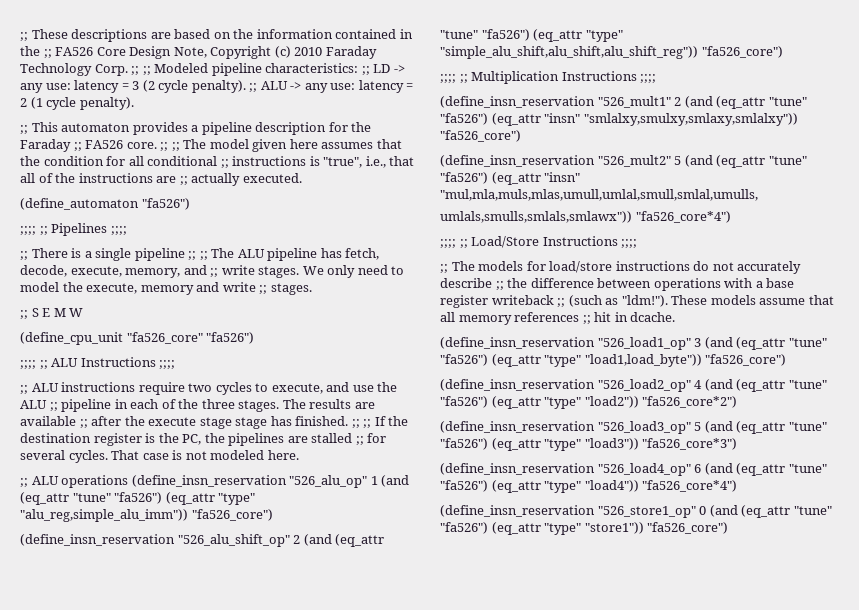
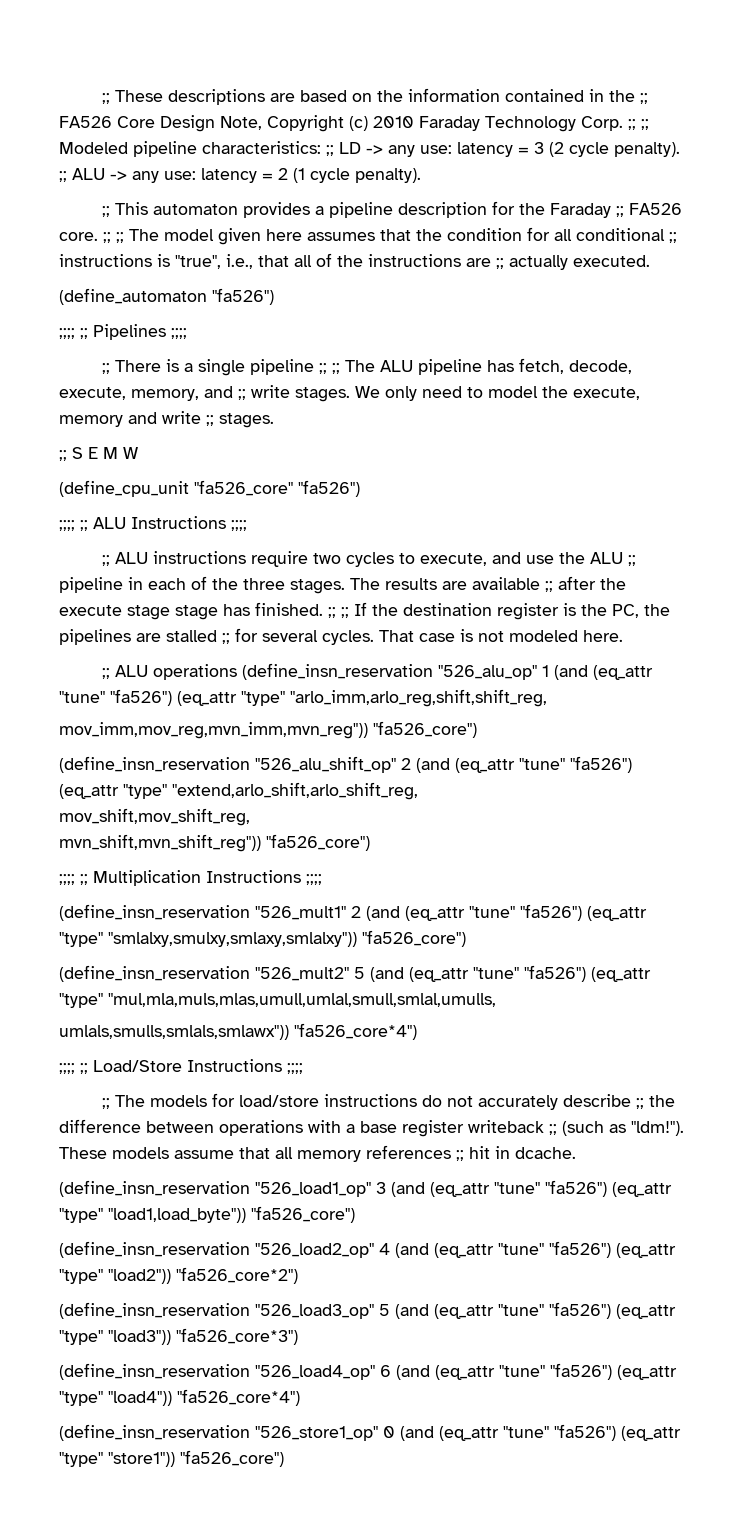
[20,509,188,522] "alu_reg,simple_alu_imm")) -> [290,689,547,707] [59,722,368,739] "arlo_imm,arlo_reg,shift,shift_reg, // mov_imm,mov_reg,mvn_imm,mvn_reg"))
[440,46,698,59] "simple_alu_shift,alu_shift,alu_shift_reg")) -> [172,782,418,800] [59,808,250,826] [59,834,261,852] "extend,arlo_shift,arlo_shift_reg, // mov_shift,mov_shift_reg, // mvn_shift,mvn_shift_reg"))
[544,113,581,123] "insn" -> [59,932,103,947] "type"
[544,172,581,182] "insn" -> [59,993,103,1008] "type"

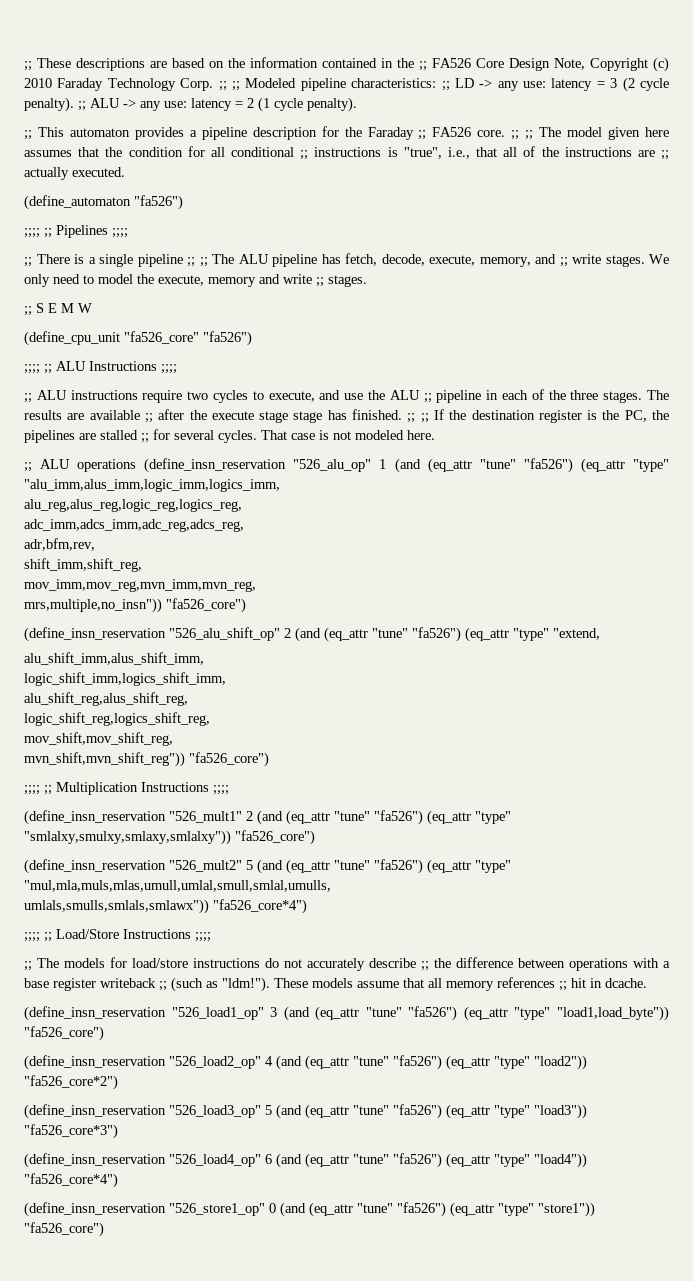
[290,689,547,707] [59,722,368,739] "arlo_imm,arlo_reg,shift,shift_reg, // mov_imm,mov_reg,mvn_imm,mvn_reg")) -> [24,479,280,492] [24,499,242,512] [24,519,244,532] [24,538,95,551] [24,558,142,572] [24,579,256,592] [24,598,162,613] "alu_imm,alus_imm,logic_imm,logics_imm, // alu_reg,alus_reg,logic_reg,logics_reg, // adc_imm,adcs_imm,adc_reg,adcs_reg, // adr,bfm,rev, // shift_imm,shift_reg, // mov_imm,mov_reg,mvn_imm,mvn_reg, // mrs,multiple,no_insn"))
[172,782,418,800] "extend,arlo_shift,arlo_shift_reg, -> [553,628,600,640] [24,652,204,665] [24,672,226,686] [24,692,188,706] [24,712,210,726] "extend, // alu_shift_imm,alus_shift_imm, // logic_shift_imm,logics_shift_imm, // alu_shift_reg,alus_shift_reg, // logic_shift_reg,logics_shift_reg,

